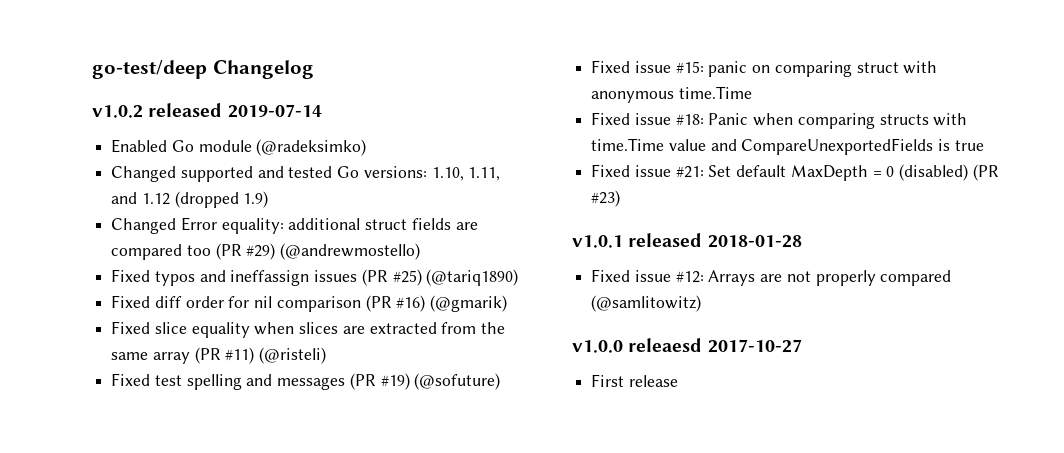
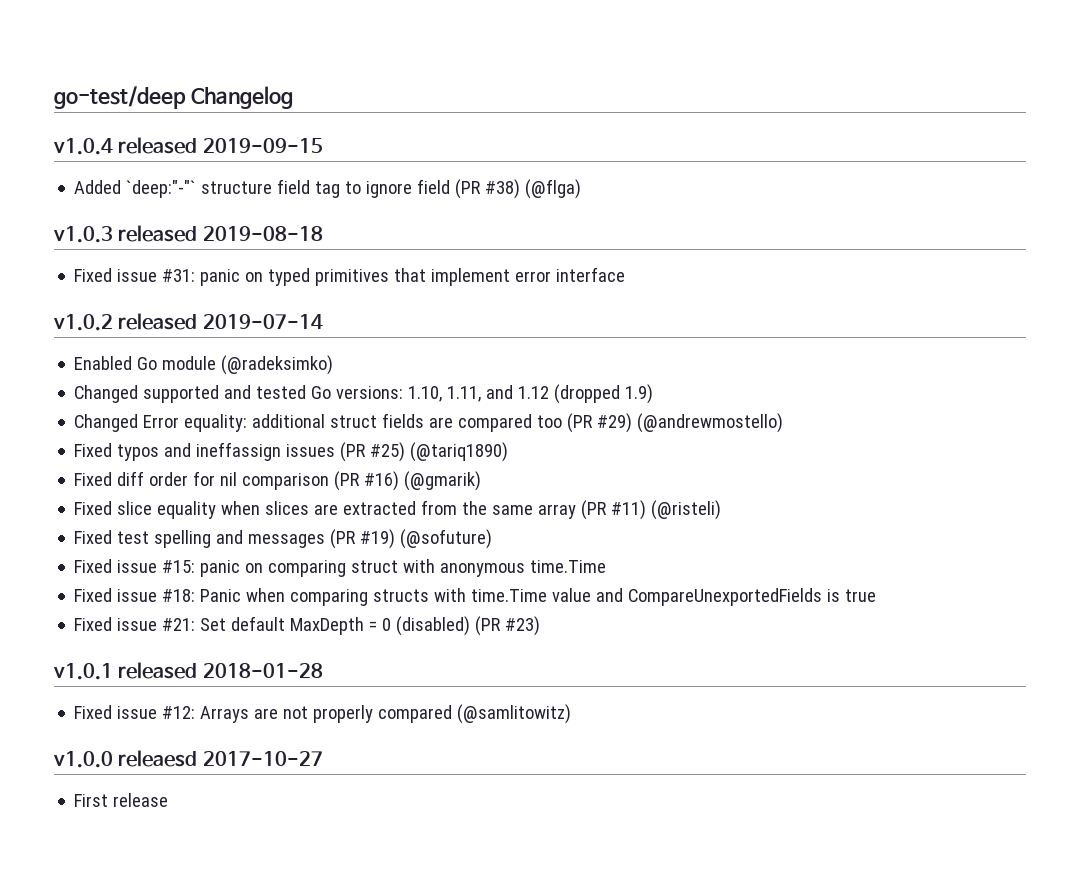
(314, 69) none -> [53,137,323,155] [74,179,582,199] [53,225,323,243] [74,267,626,286] // v1.0.4 released 2019-09-15 // Added `deep:"-"` structure field tag to ignore field (PR #38) (@flga) // v1.0.3 released 2019-08-18 // Fixed issue #31: panic on typed primitives that implement error interface

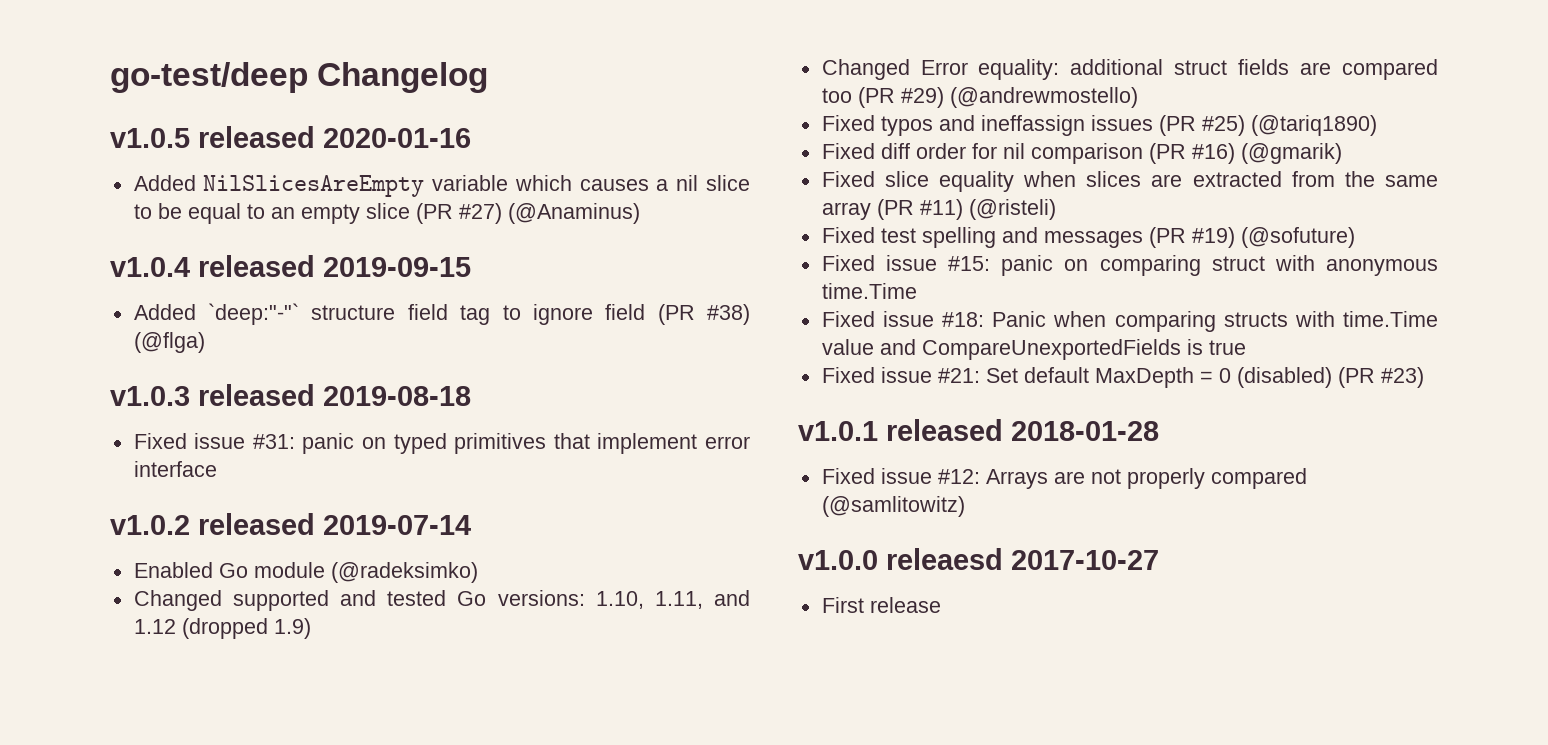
(293, 97) none -> [110,126,471,148] [133,175,751,197] [133,203,640,224] // v1.0.5 released 2020-01-16 // Added NilSlicesAreEmpty variable which causes a nil slice to be equal to an empty slice (PR #27) (@Anaminus)

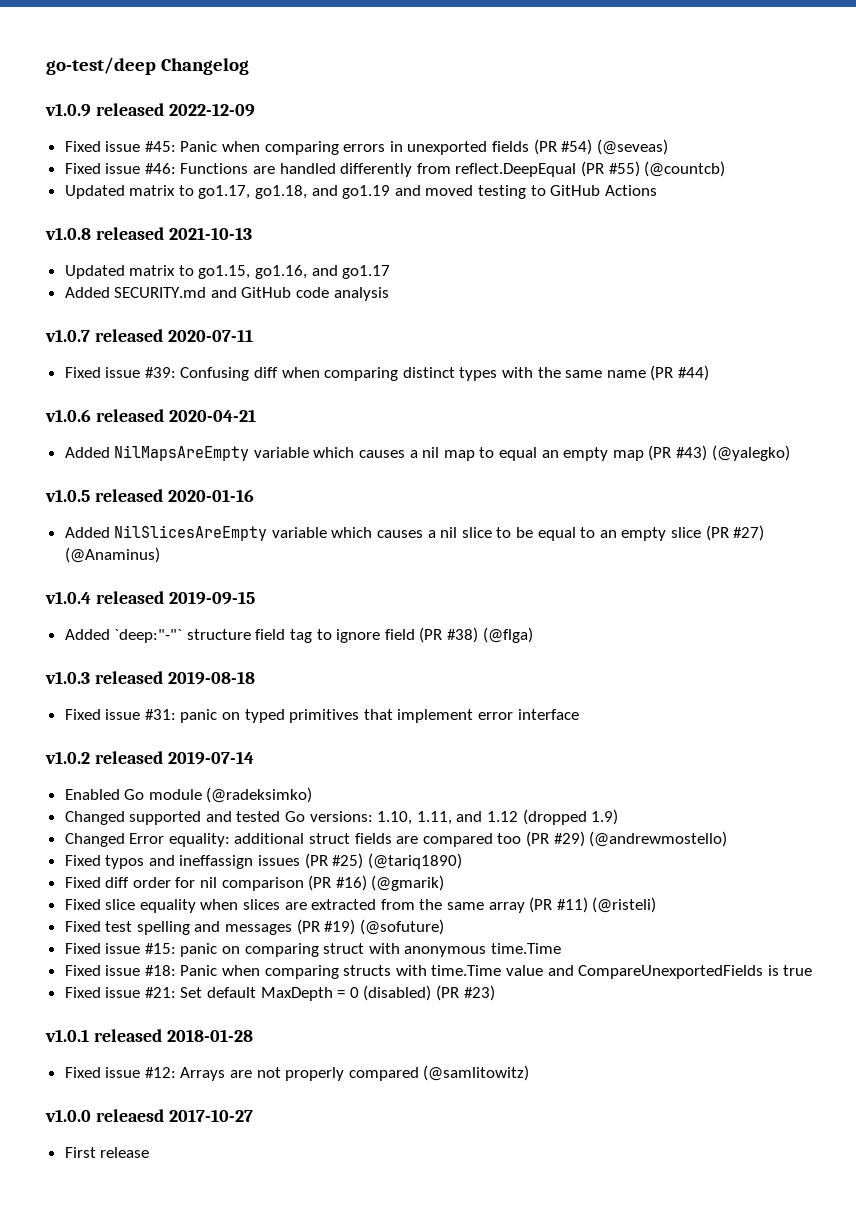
(489, 77) none -> [45,103,255,117] [64,139,668,155] [64,161,726,177] [64,185,657,199] [45,227,252,240] [64,265,391,279] [64,287,389,301] [45,329,253,342] [64,365,709,381] [45,409,256,422] [64,445,790,461] // v1.0.9 released 2022-12-09 // Fixed issue #45: Panic when comparing errors in unexported fields (PR #54) (@seveas) // Fixed issue #46: Functions are handled differently from reflect.DeepEqual (PR #55) (@countcb) // Updated matrix to go1.17, go1.18, and go1.19 and moved testing to GitHub Actions // v1.0.8 released 2021-10-13 // Updated matrix to go1.15, go1.16, and go1.17 // Added SECURITY.md and GitHub code analysis // v1.0.7 released 2020-07-11 // Fixed issue #39: Confusing diff when comparing distinct types with the same name (PR #44) // v1.0.6 released 2020-04-21 // Added NilMapsAreEmpty variable which causes a nil map to equal an empty map (PR #43) (@yalegko)

